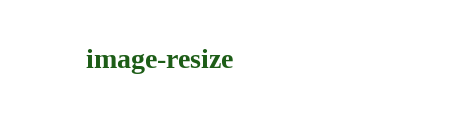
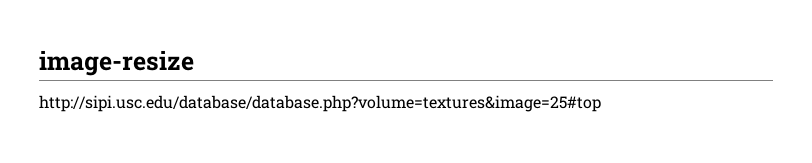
(233, 61) none -> [39,95,601,112] // http://sipi.usc.edu/database/database.php?volume=textures&image=25#top

